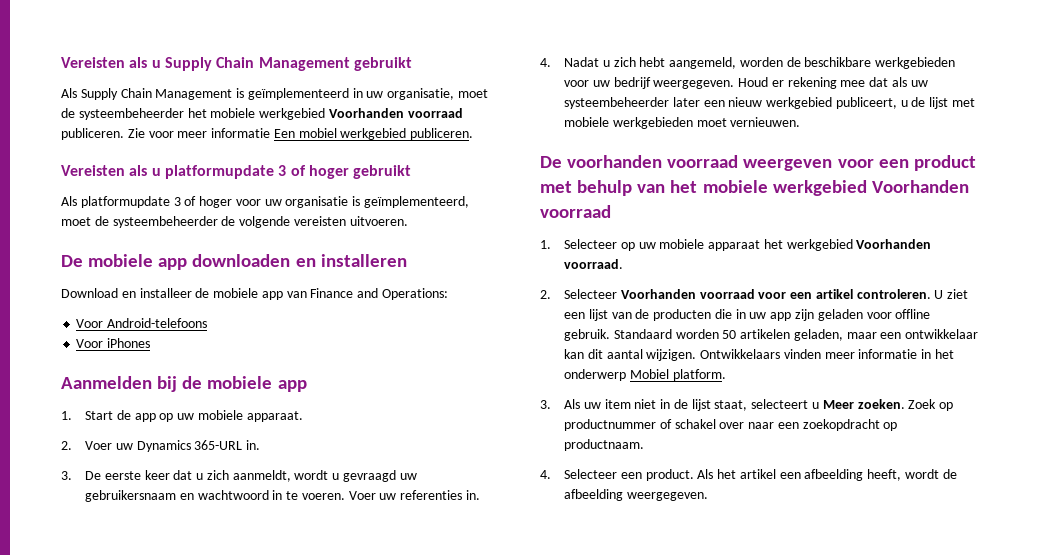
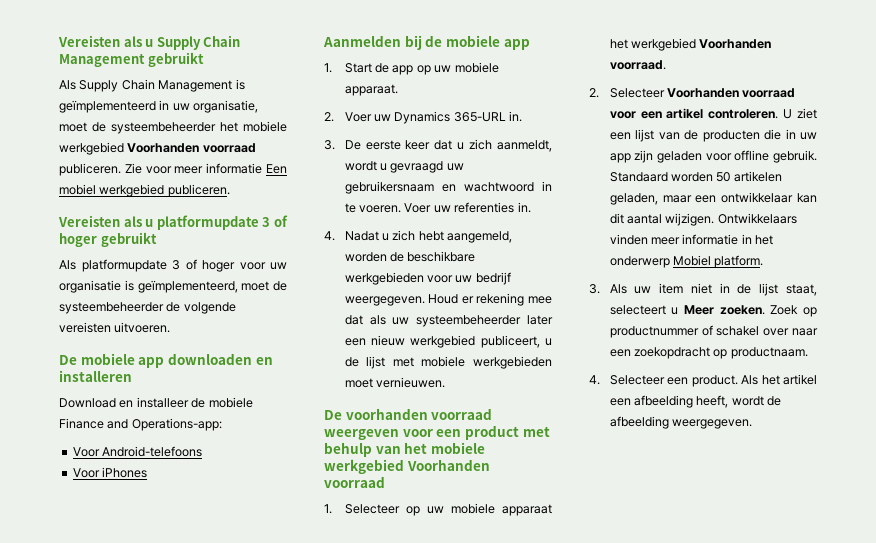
[261,291,307,300] app van -> (253, 402) none
[382,288,449,300] Operations: -> [131,418,222,431] Operations-app:

